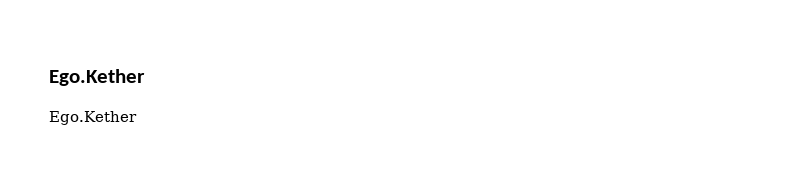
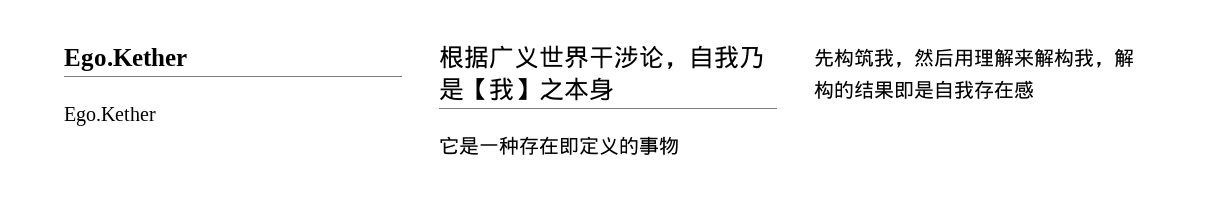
(137, 118) none -> [439,45,764,70] [439,77,614,101] [439,136,679,155] [814,48,1134,68] [814,80,1034,99] // 根据广义世界干涉论，自我乃是【我】之本身 // 它是一种存在即定义的事物 // 先构筑我，然后用理解来解构我，解构的结果即是自我存在感

